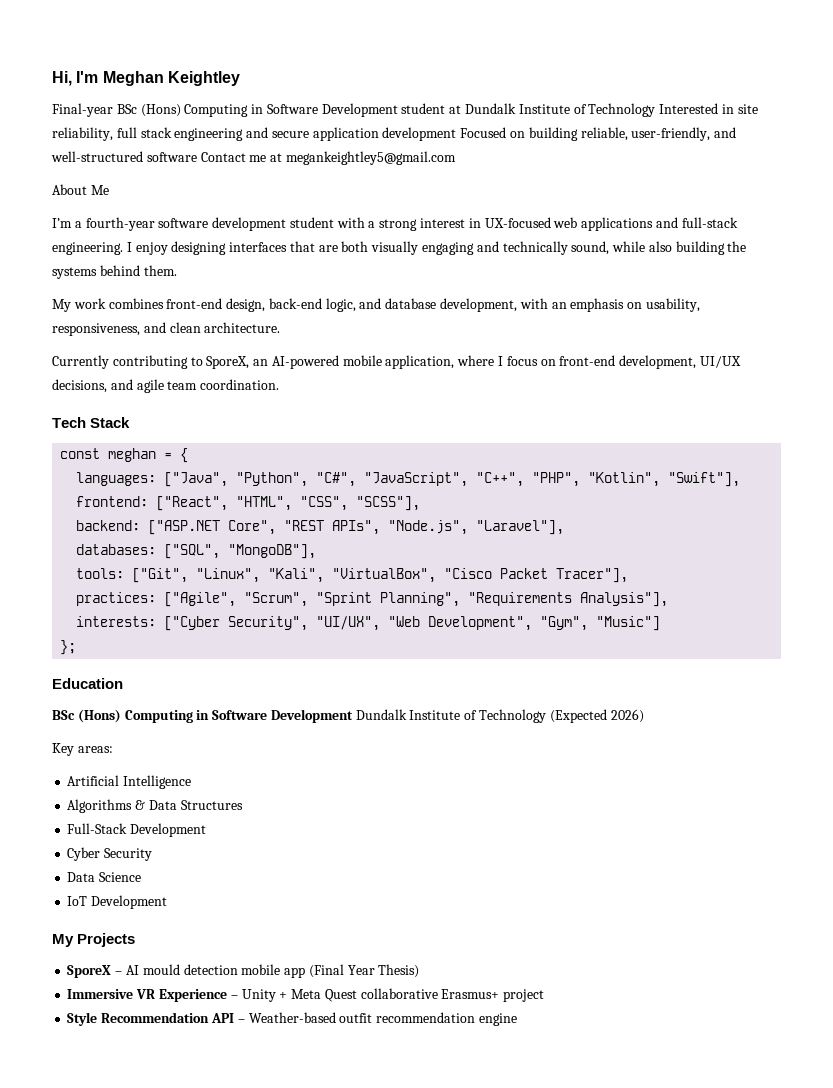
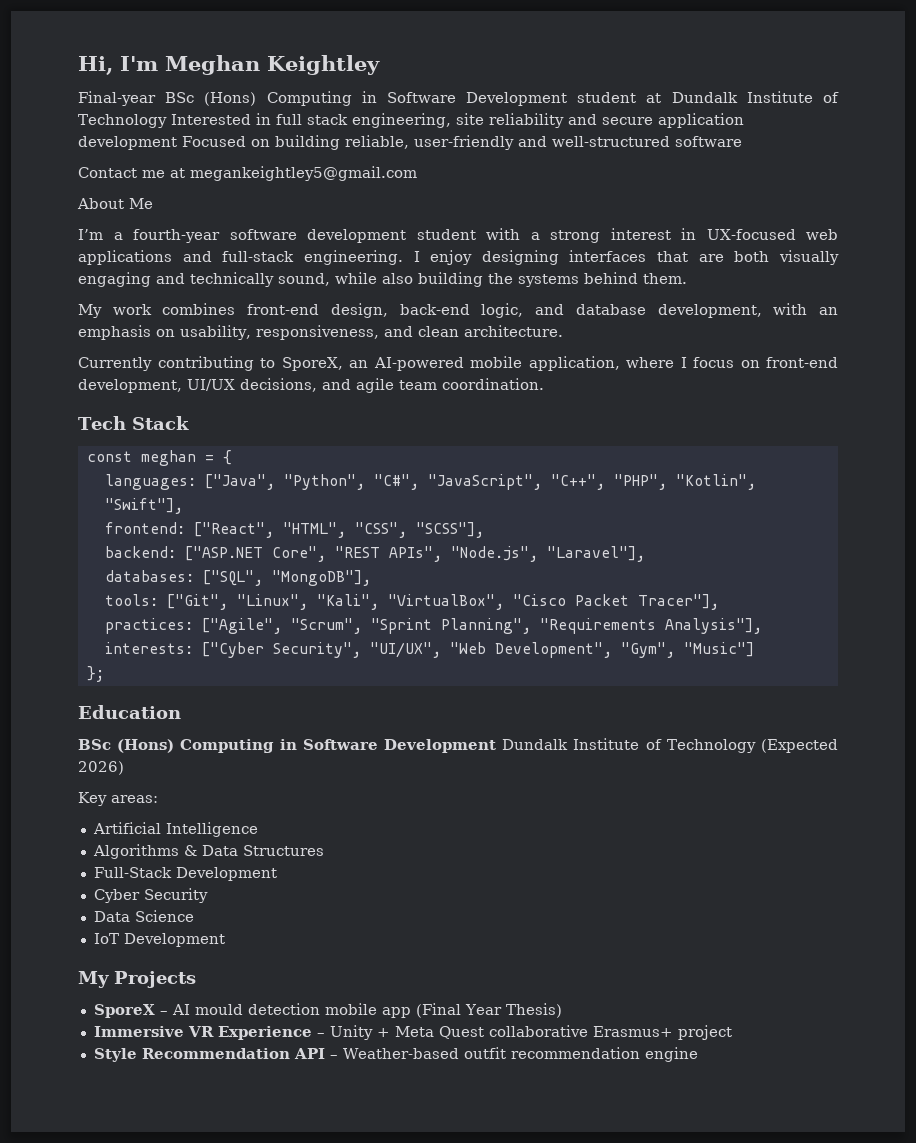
[737,104,758,114] [52,127,244,141] site reliability, full stack engineering -> [275,113,564,128] full stack engineering, site reliability
[631,127,711,141] user-friendly, -> [414,135,514,150] user-friendly
(197, 157) none -> (742, 141) //

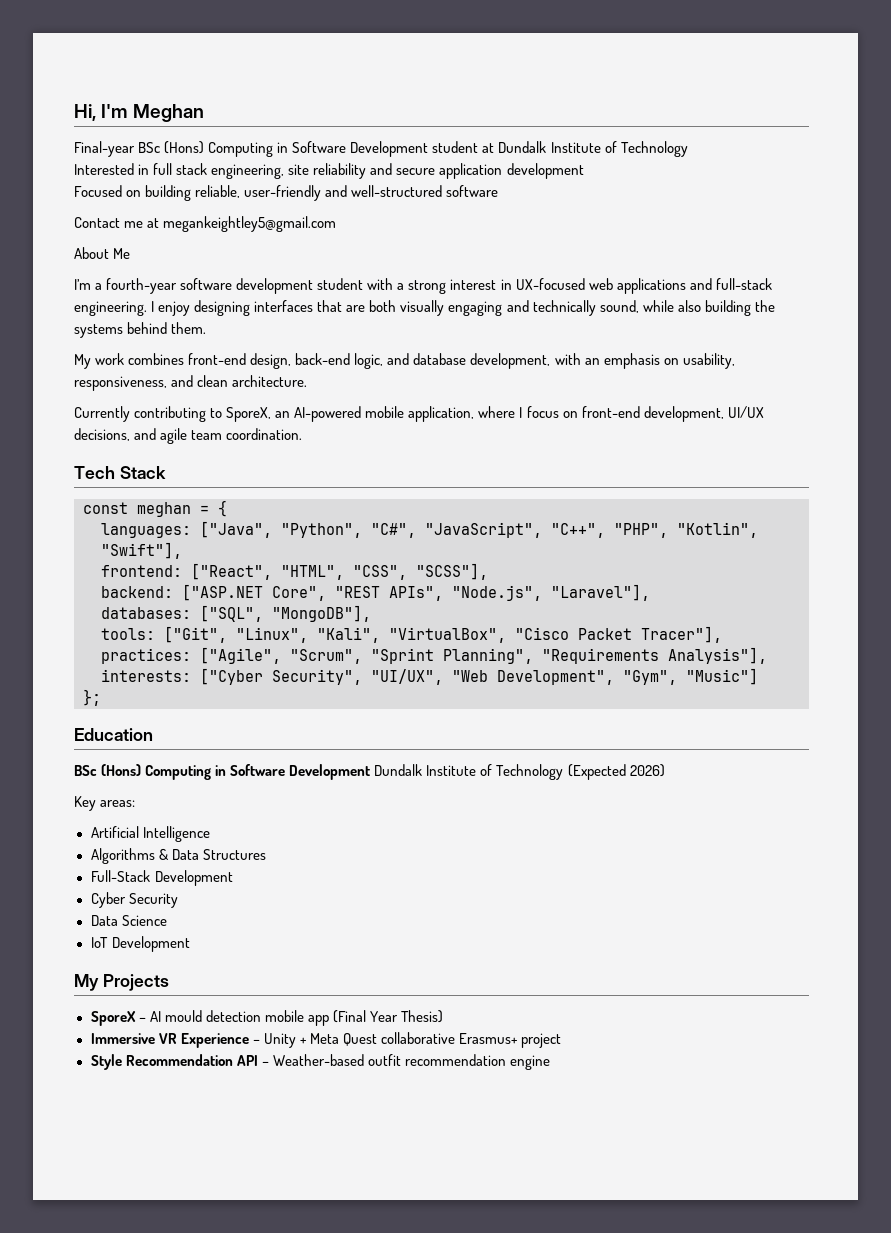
[267,55,380,75] Keightley -> (205, 113) none
(167, 121) none -> (688, 149) //
(177, 143) none -> (584, 171) //

